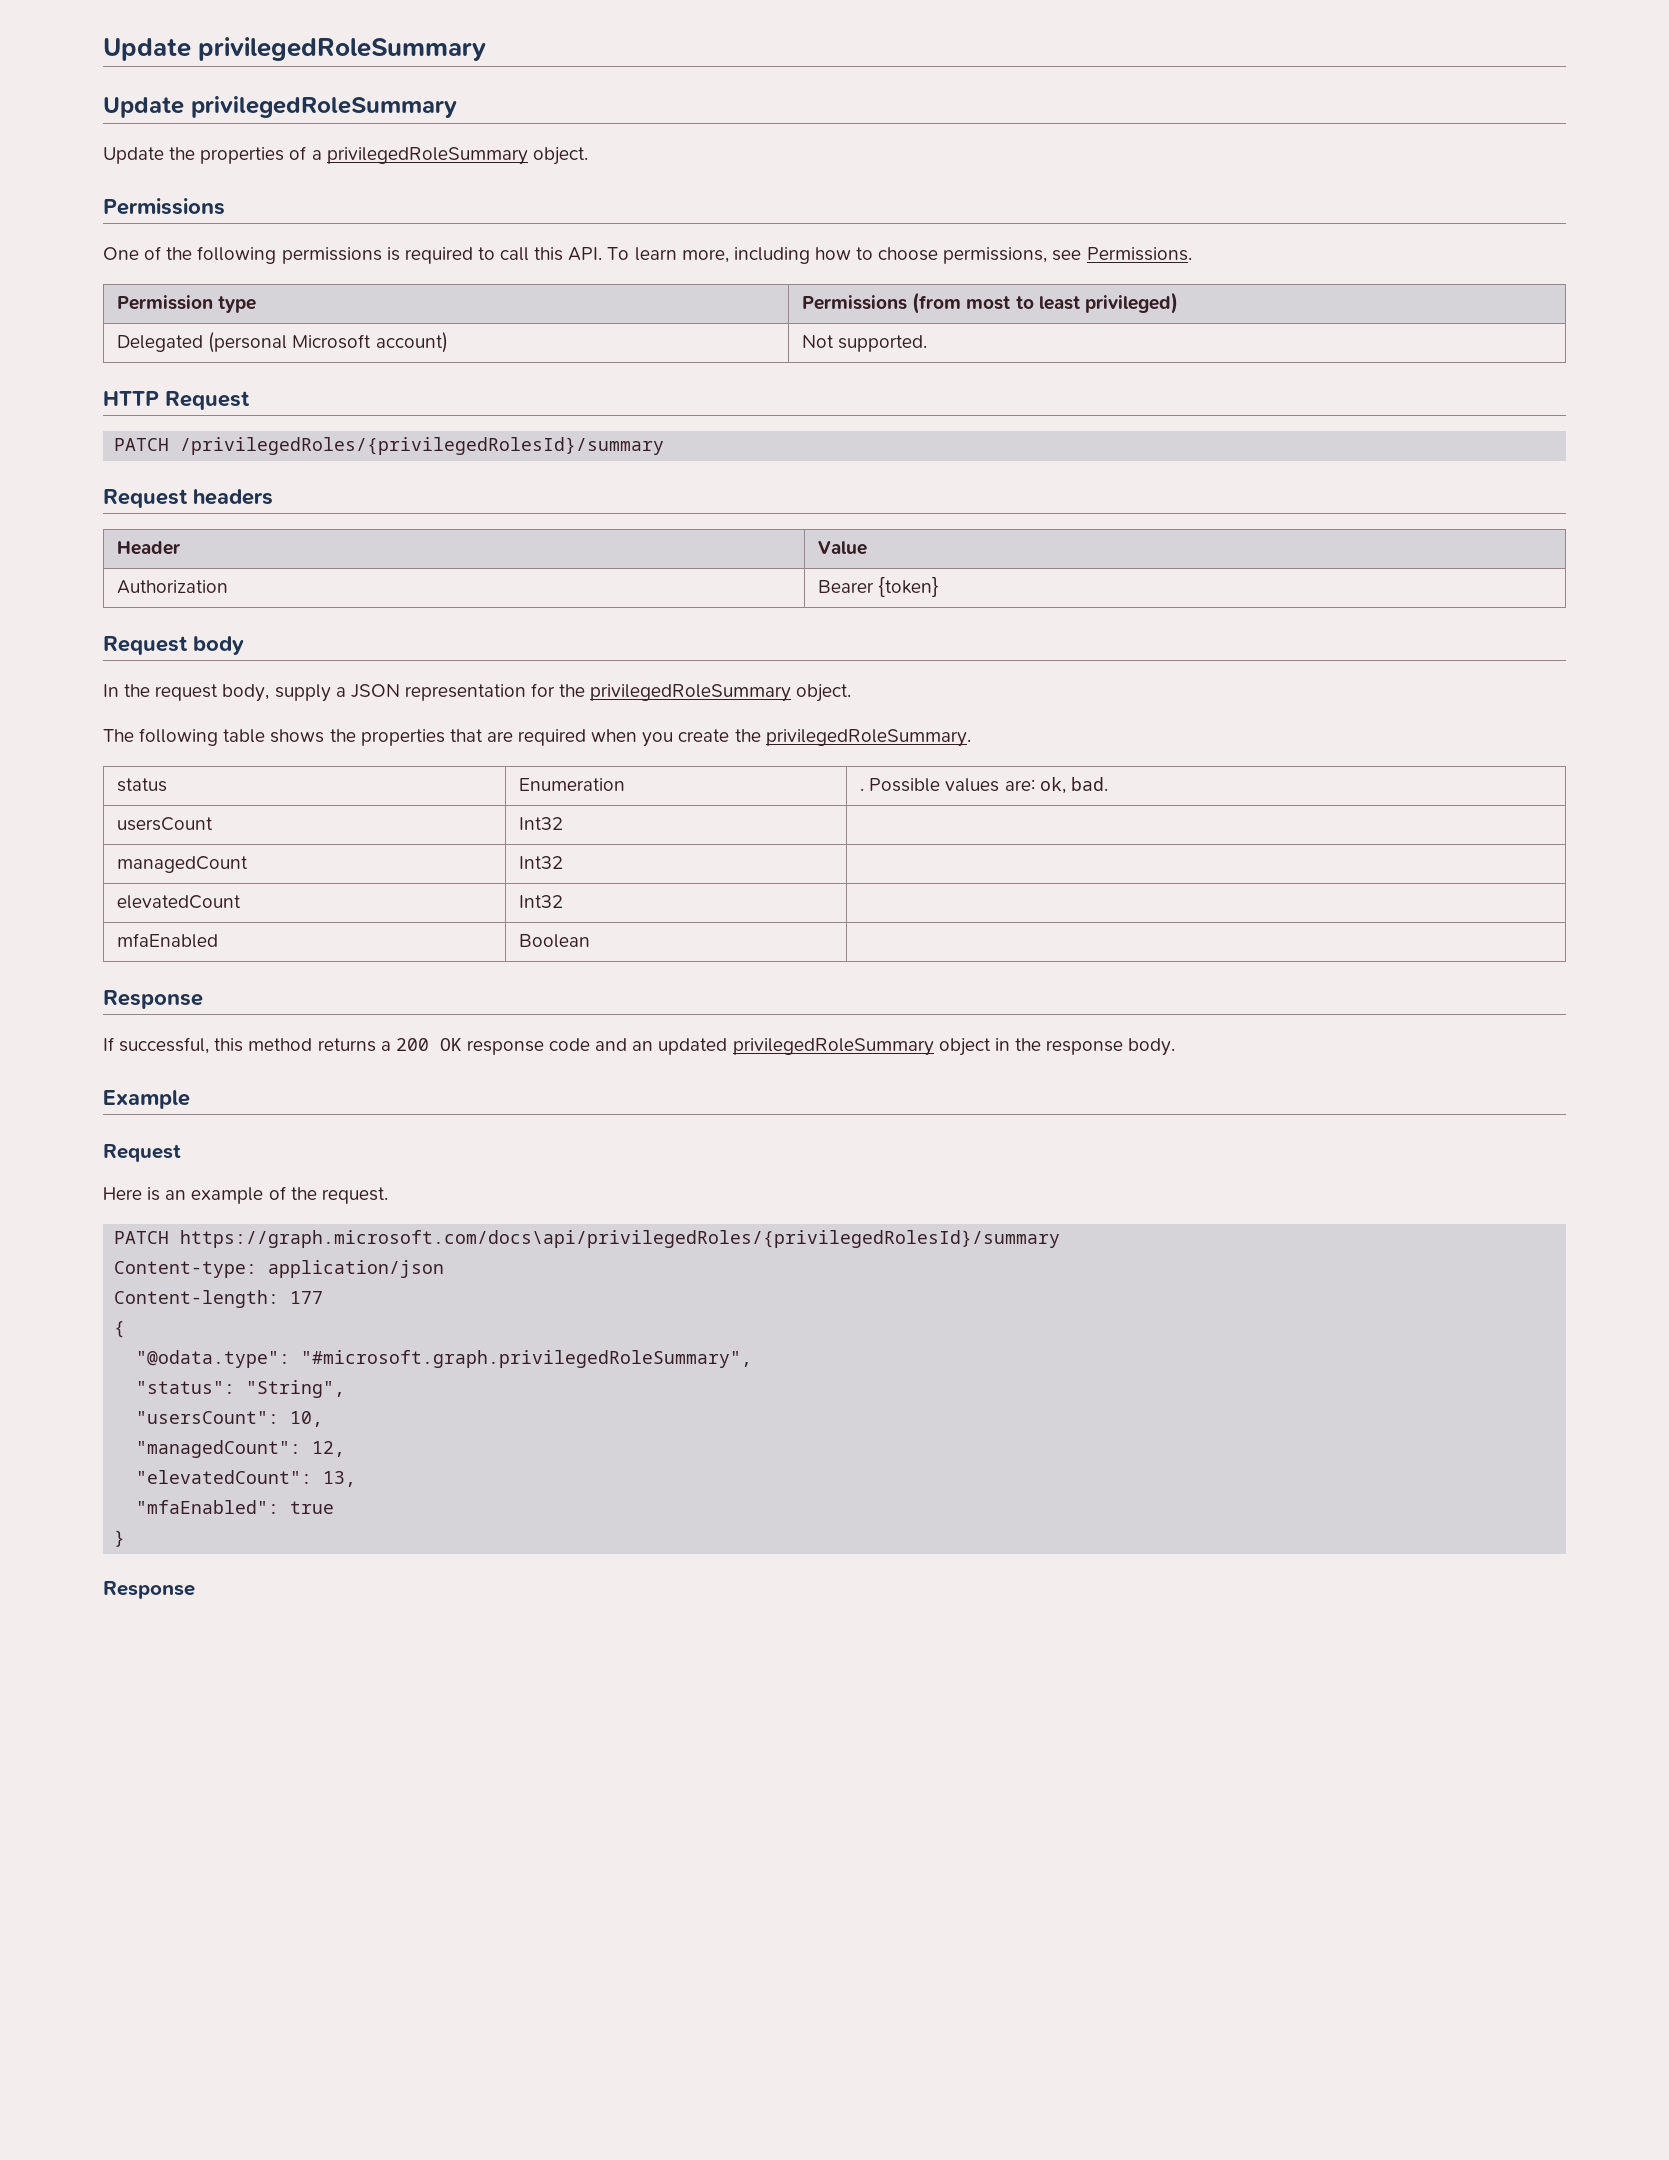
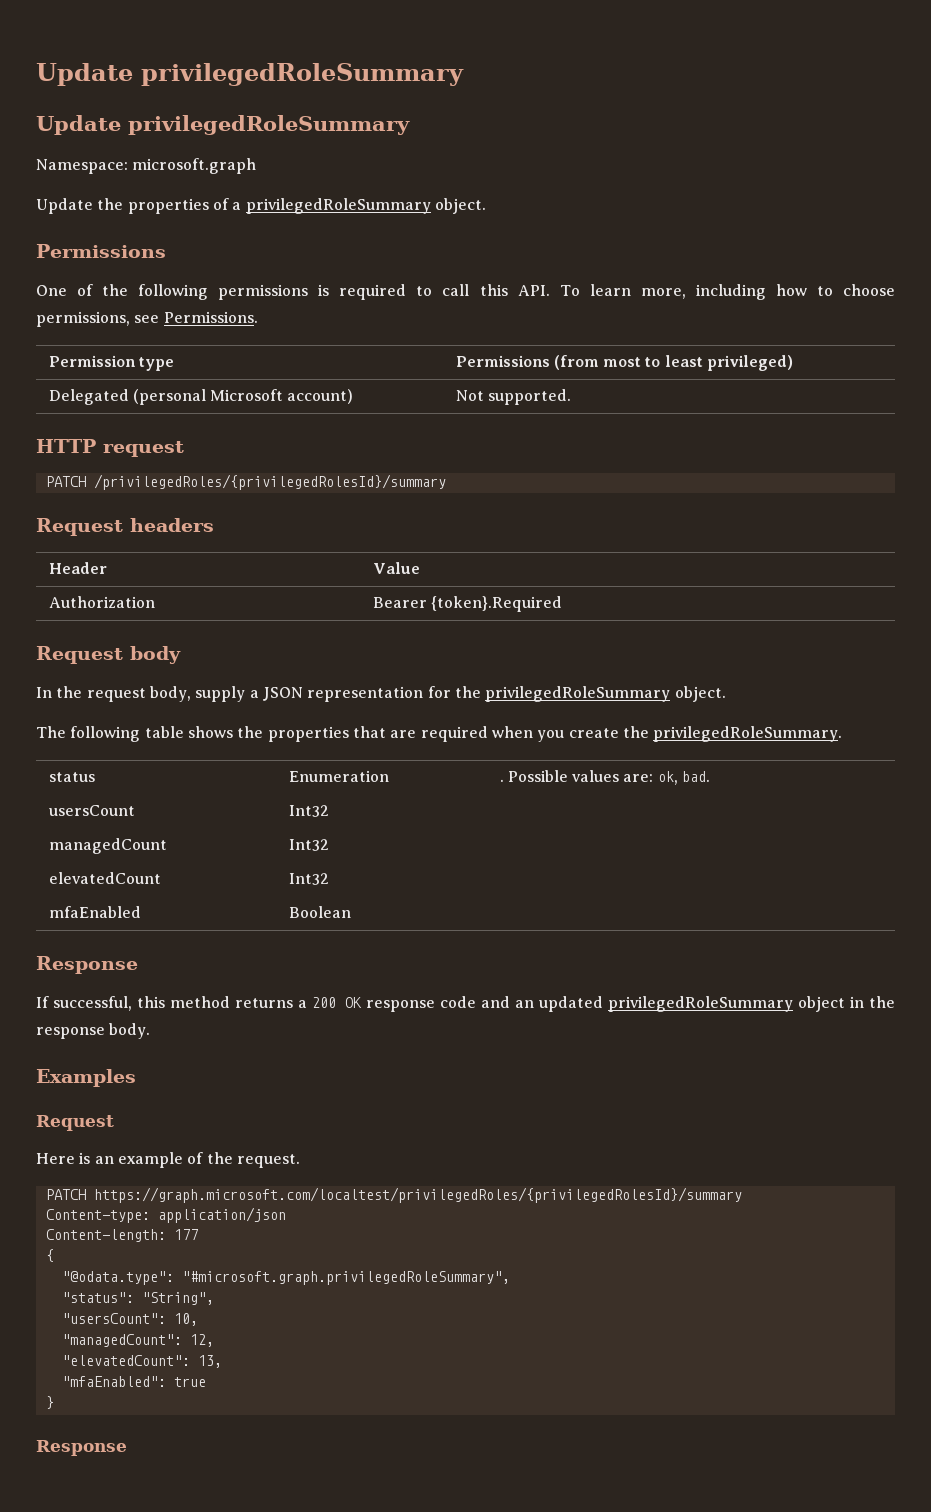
(457, 107) none -> [36,158,257,174] // Namespace: microsoft.graph
[165,391,250,410] Request -> [102,441,184,457] request
[878,577,940,597] {token} -> [430,596,562,612] {token}.Required
[103,1090,190,1109] Example -> [36,1069,136,1087] Examples
[180,1230,1061,1248] https://graph.microsoft.com/docs\api/privilegedRoles/{privilegedRolesId}/summary -> [93,1187,742,1203] https://graph.microsoft.com/localtest/privilegedRoles/{privilegedRolesId}/summary

